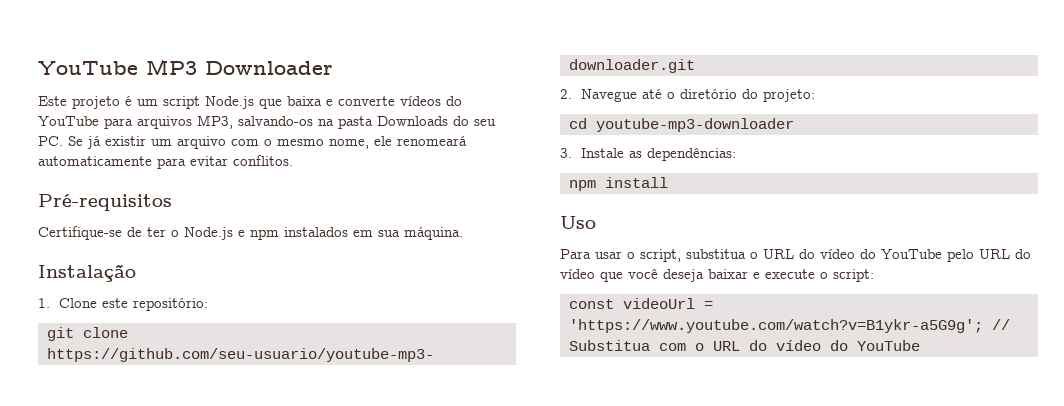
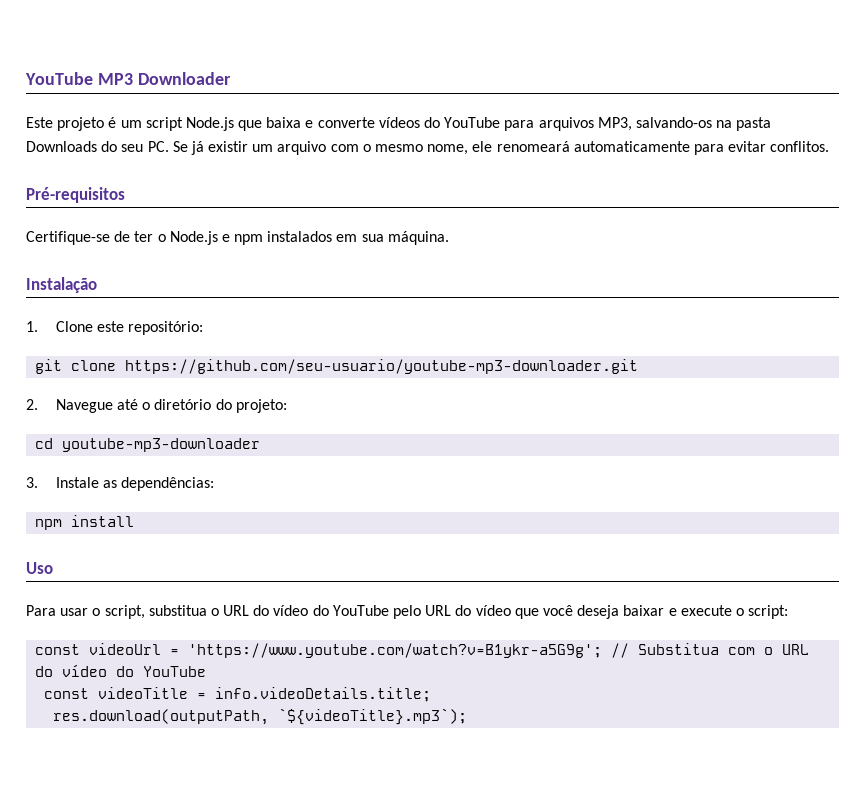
(920, 345) none -> [44,687,432,702] [53,708,468,725] // const videoTitle = info.videoDetails.title; // res.download(outputPath, `${videoTitle}.mp3`);

